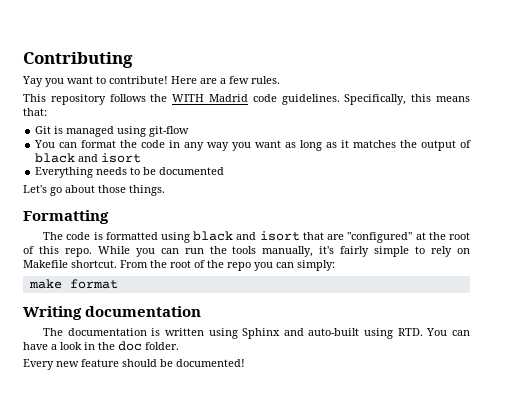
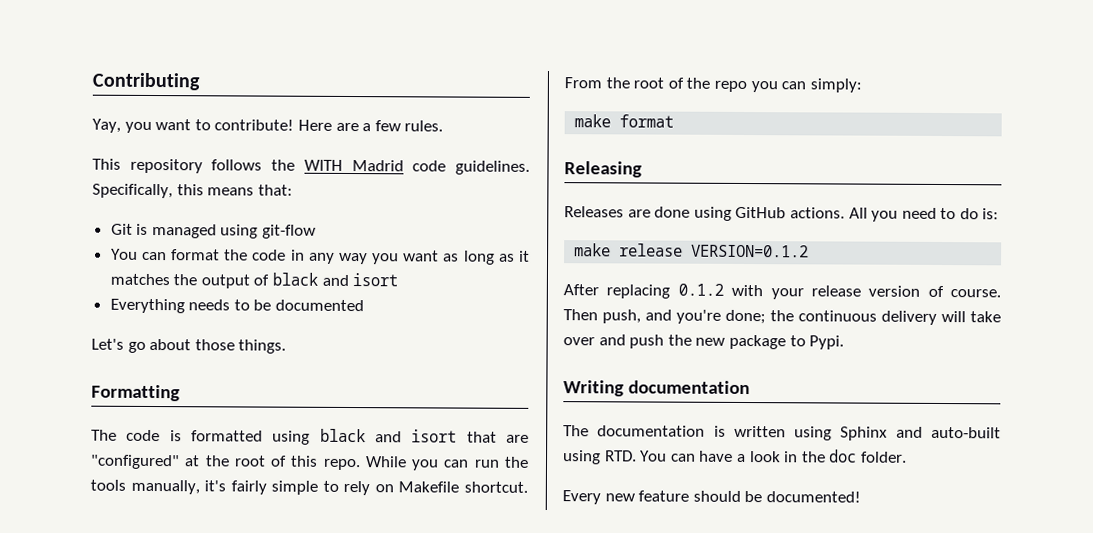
[22,76,43,87] Yay -> [92,118,121,133] Yay,
(118, 284) none -> [564,161,642,178] [564,206,1000,222] [574,243,810,258] [563,283,1001,300] [563,309,1001,325] [563,334,845,350] // Releasing // Releases are done using GitHub actions. All you need to do is: // make release VERSION=0.1.2 // After replacing 0.1.2 with your release version of course. Then push, and you're done; the continuous delivery will take over and push the new package to Pypi.

